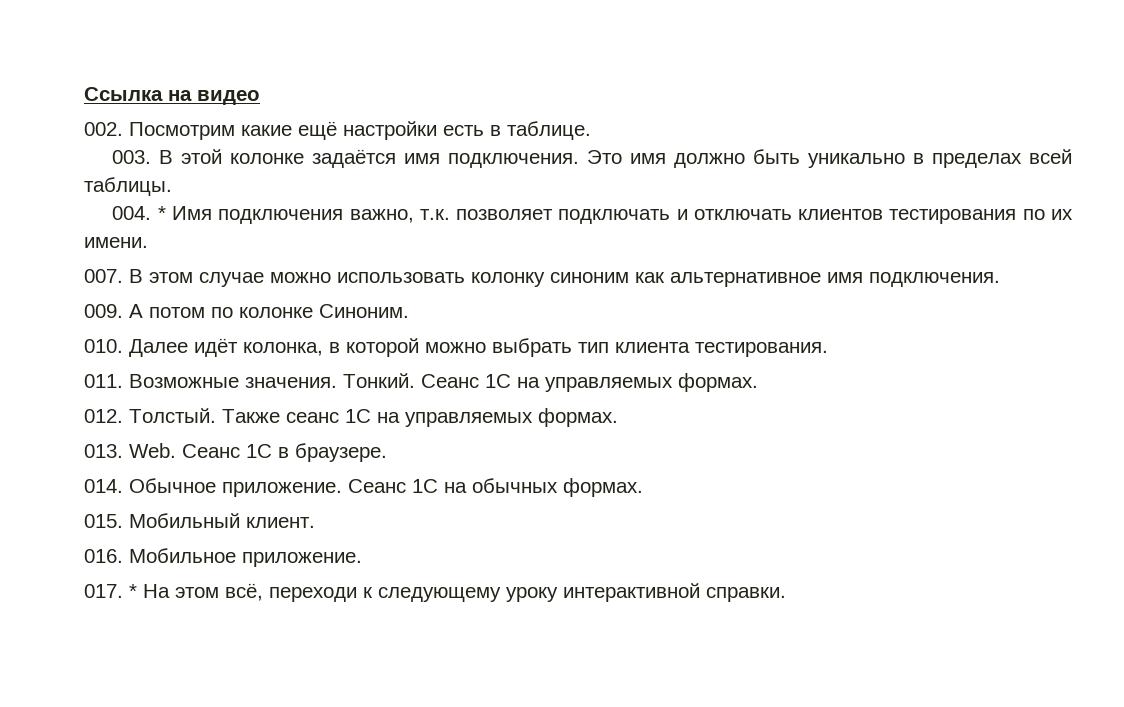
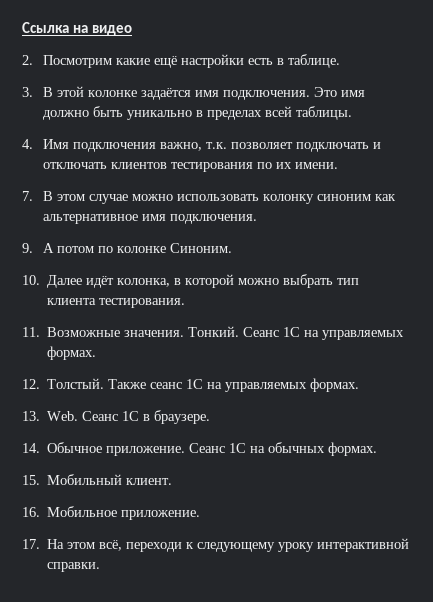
[84,122,123,136] 002. -> [22,55,33,65] 2.
[112,150,152,164] 003. -> [22,87,33,97] 3.
[112,206,166,220] 004. * -> [22,139,33,149] 4.
[84,269,123,283] 007. -> [22,191,33,201] 7.
[84,304,123,318] 009. -> [22,243,33,253] 9.
[84,339,123,353] 010. -> [22,275,40,285] 10.
[84,374,123,388] 011. -> [22,327,40,337] 11.
[84,409,123,423] 012. -> [22,379,40,389] 12.
[84,444,123,458] 013. -> [22,411,40,421] 13.
[84,479,123,493] 014. -> [22,443,40,453] 14.
[84,514,123,528] 015. -> [22,475,40,485] 15.
[84,549,123,563] 016. -> [22,507,40,517] 16.
[84,584,137,598] 017. * -> [22,539,40,549] 17.

